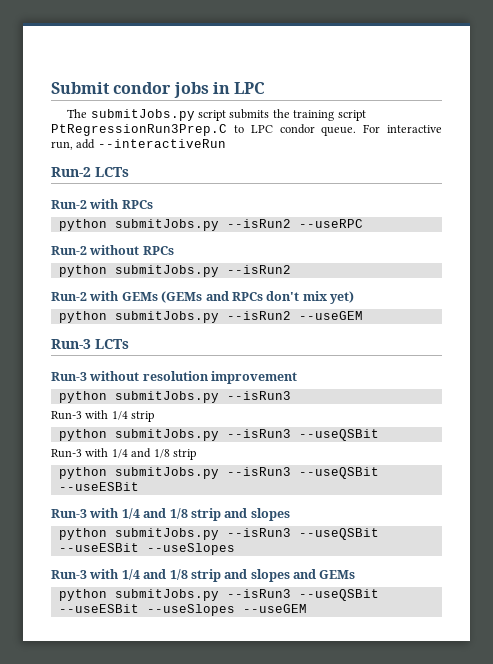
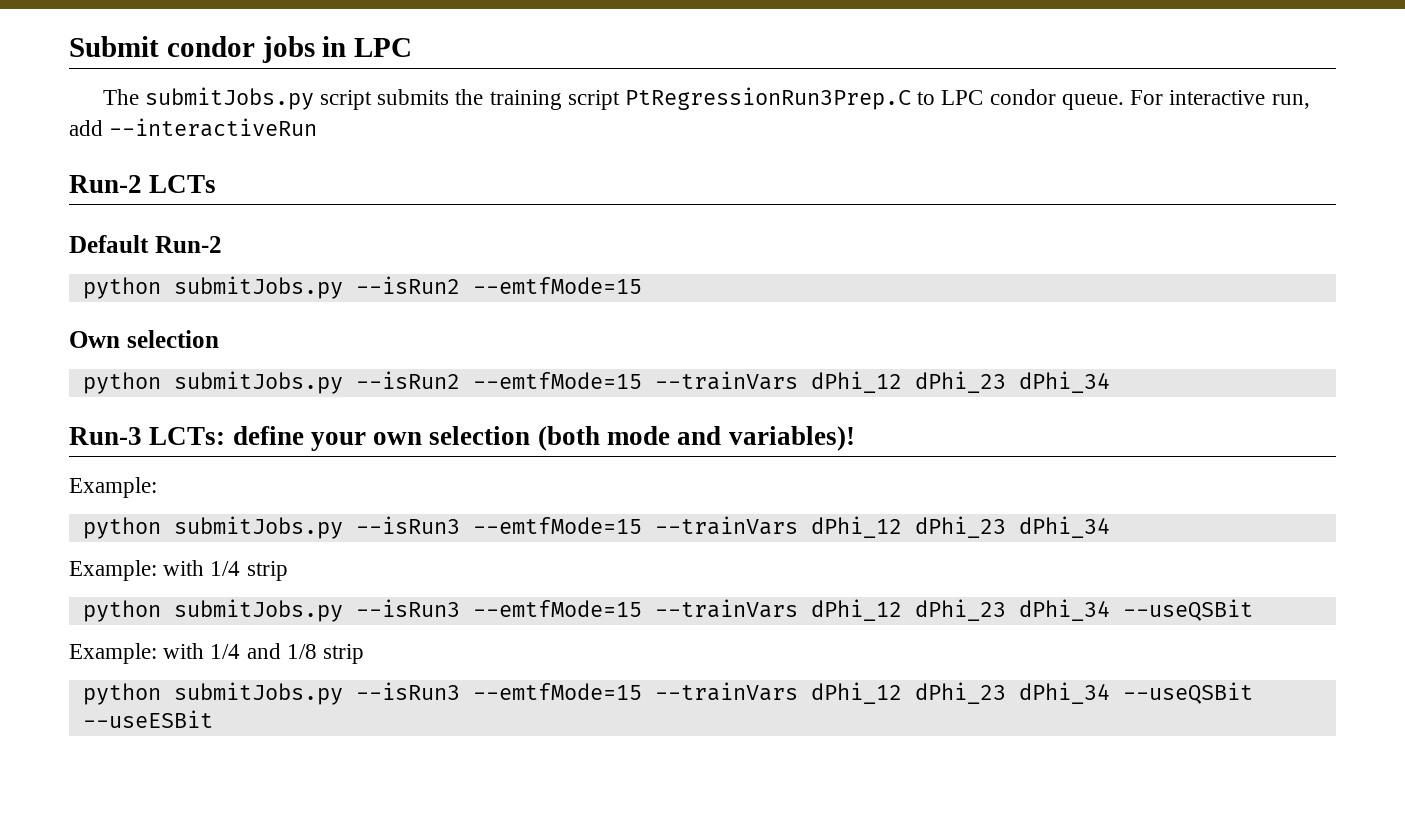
[51,199,153,209] [58,219,363,231] [51,245,174,255] [58,265,291,277] [51,291,354,304] [58,311,363,323] [51,339,129,349] [51,371,298,384] [58,391,291,403] [51,411,82,420] Run-2 with RPCs // python submitJobs.py --isRun2 --useRPC // Run-2 without RPCs // python submitJobs.py --isRun2 // Run-2 with GEMs (GEMs and RPCs don't mix yet) // python submitJobs.py --isRun2 --useGEM // Run-3 LCTs // Run-3 without resolution improvement // python submitJobs.py --isRun3 // Run-3 -> [69,235,222,253] [82,276,642,299] [69,330,219,348] [82,371,1110,394] [69,426,855,451] [69,477,157,498] [82,516,1110,539] [69,560,157,581] Default Run-2 // python submitJobs.py --isRun2 --emtfMode=15 // Own selection // python submitJobs.py --isRun2 --emtfMode=15 --trainVars dPhi_12 dPhi_23 dPhi_34 // Run-3 LCTs: define your own selection (both mode and variables)! // Example: // python submitJobs.py --isRun3 --emtfMode=15 --trainVars dPhi_12 dPhi_23 dPhi_34 // Example:
(291, 433) none -> [472,599,1110,621] --emtfMode=15 --trainVars dPhi_12 dPhi_23 dPhi_34
[51,449,82,458] Run-3 -> [69,643,157,664] Example:
[298,467,379,479] [58,482,139,491] [51,508,290,521] [58,528,379,540] [58,543,235,555] [51,569,356,582] [58,589,379,601] [58,604,307,616] --useQSBit --useESBit // Run-3 with 1/4 and 1/8 strip and slopes // python submitJobs.py --isRun3 --useQSBit --useESBit --useSlopes // Run-3 with 1/4 and 1/8 strip and slopes and GEMs // python submitJobs.py --isRun3 --useQSBit --useESBit --useSlopes --useGEM -> [472,682,1253,704] [82,710,213,728] --emtfMode=15 --trainVars dPhi_12 dPhi_23 dPhi_34 --useQSBit --useESBit

